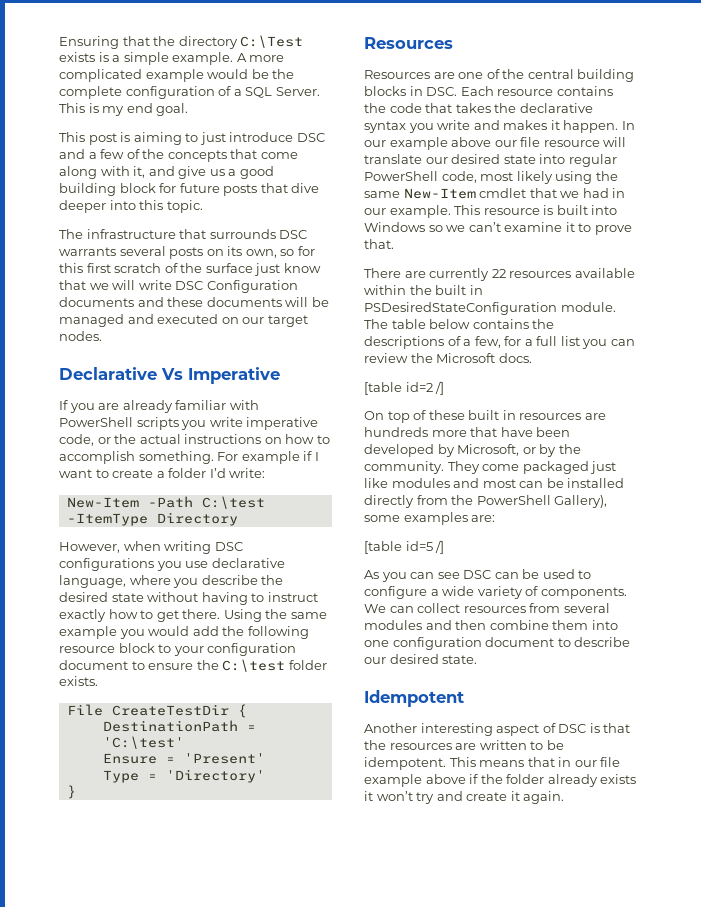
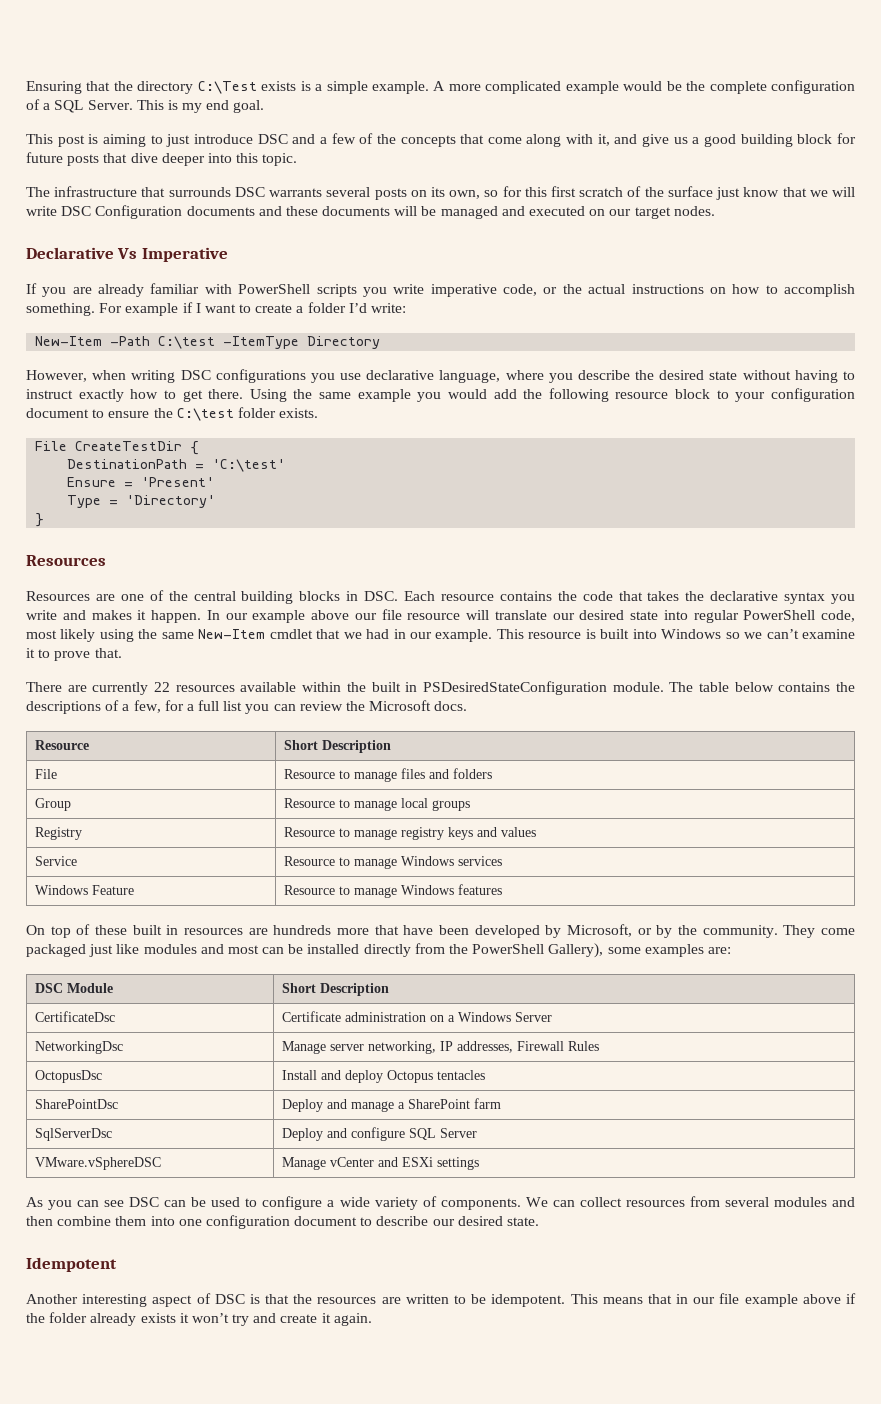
[364,381,445,395] // [table id=2 /] -> [35,740,90,750] [284,740,392,753] [35,769,58,779] [284,768,493,782] [35,798,72,811] [284,798,471,811] [35,827,83,840] [284,827,537,840] [35,856,78,866] [284,856,503,869] [35,885,135,895] [284,884,503,898] // Resource | Short Description // File | Resource to manage files and folders // Group | Resource to manage local groups // Registry | Resource to manage registry keys and values // Service | Resource to manage Windows services // Windows Feature | Resource to manage Windows features
[364,540,445,554] // [table id=5 /] -> [35,983,114,993] [282,983,390,996] [35,1011,116,1022] [282,1011,553,1022] [35,1041,124,1054] [282,1041,600,1054] [35,1070,103,1083] [282,1070,486,1083] [35,1099,119,1109] [282,1098,502,1112] [35,1128,113,1141] [282,1127,478,1141] [35,1157,162,1170] [282,1157,480,1170] // DSC Module | Short Description // CertificateDsc | Certificate administration on a Windows Server // NetworkingDsc | Manage server networking, IP addresses, Firewall Rules // OctopusDsc | Install and deploy Octopus tentacles // SharePointDsc | Deploy and manage a SharePoint farm // SqlServerDsc | Deploy and configure SQL Server // VMware.vSphereDSC | Manage vCenter and ESXi settings

